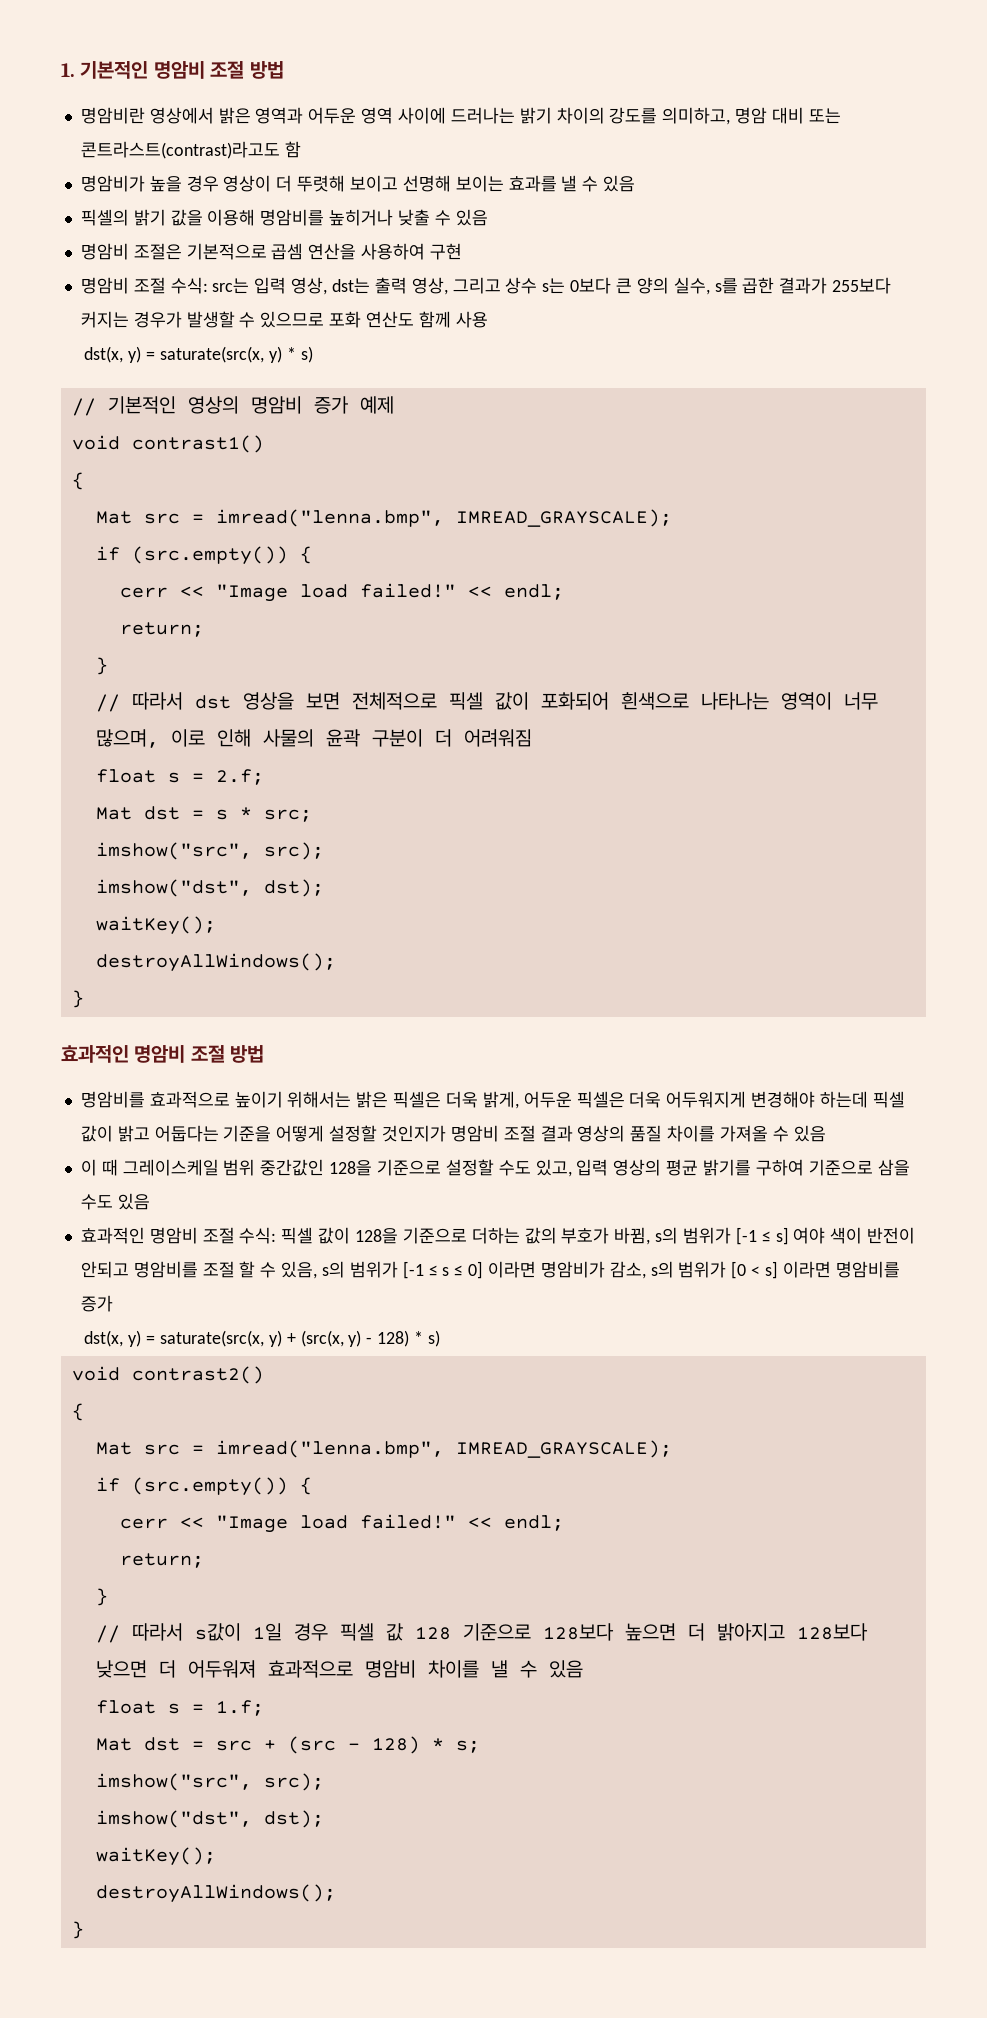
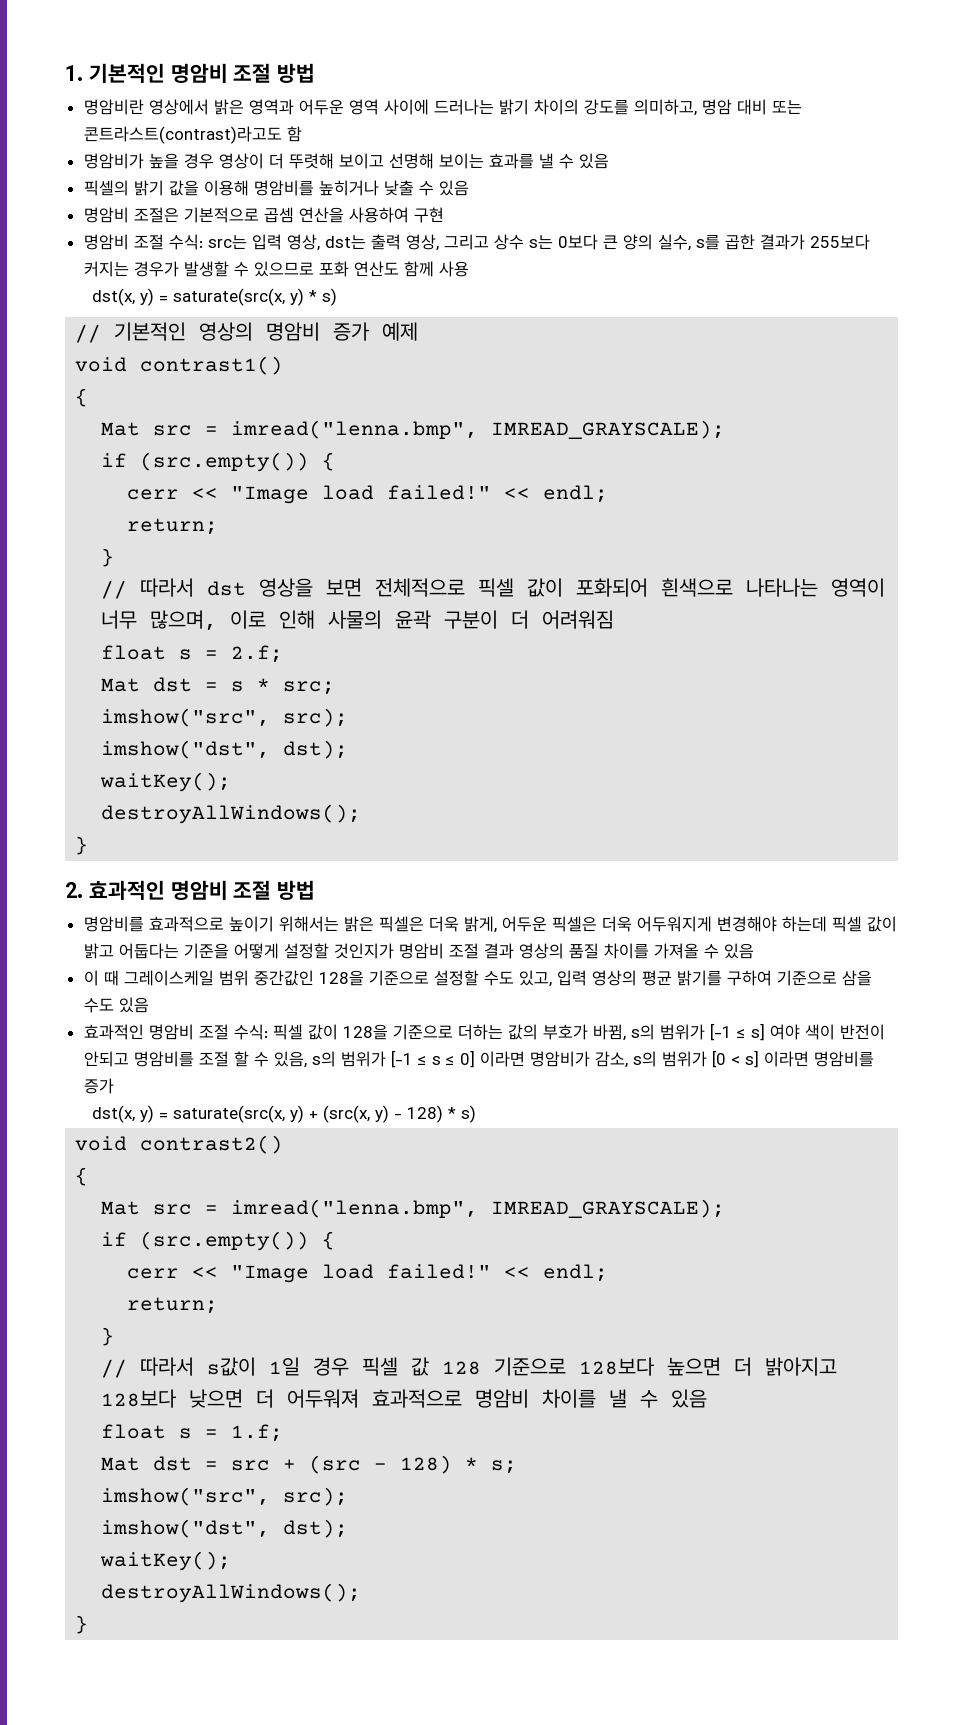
(84, 999) none -> [65,882,83,898] 2.

